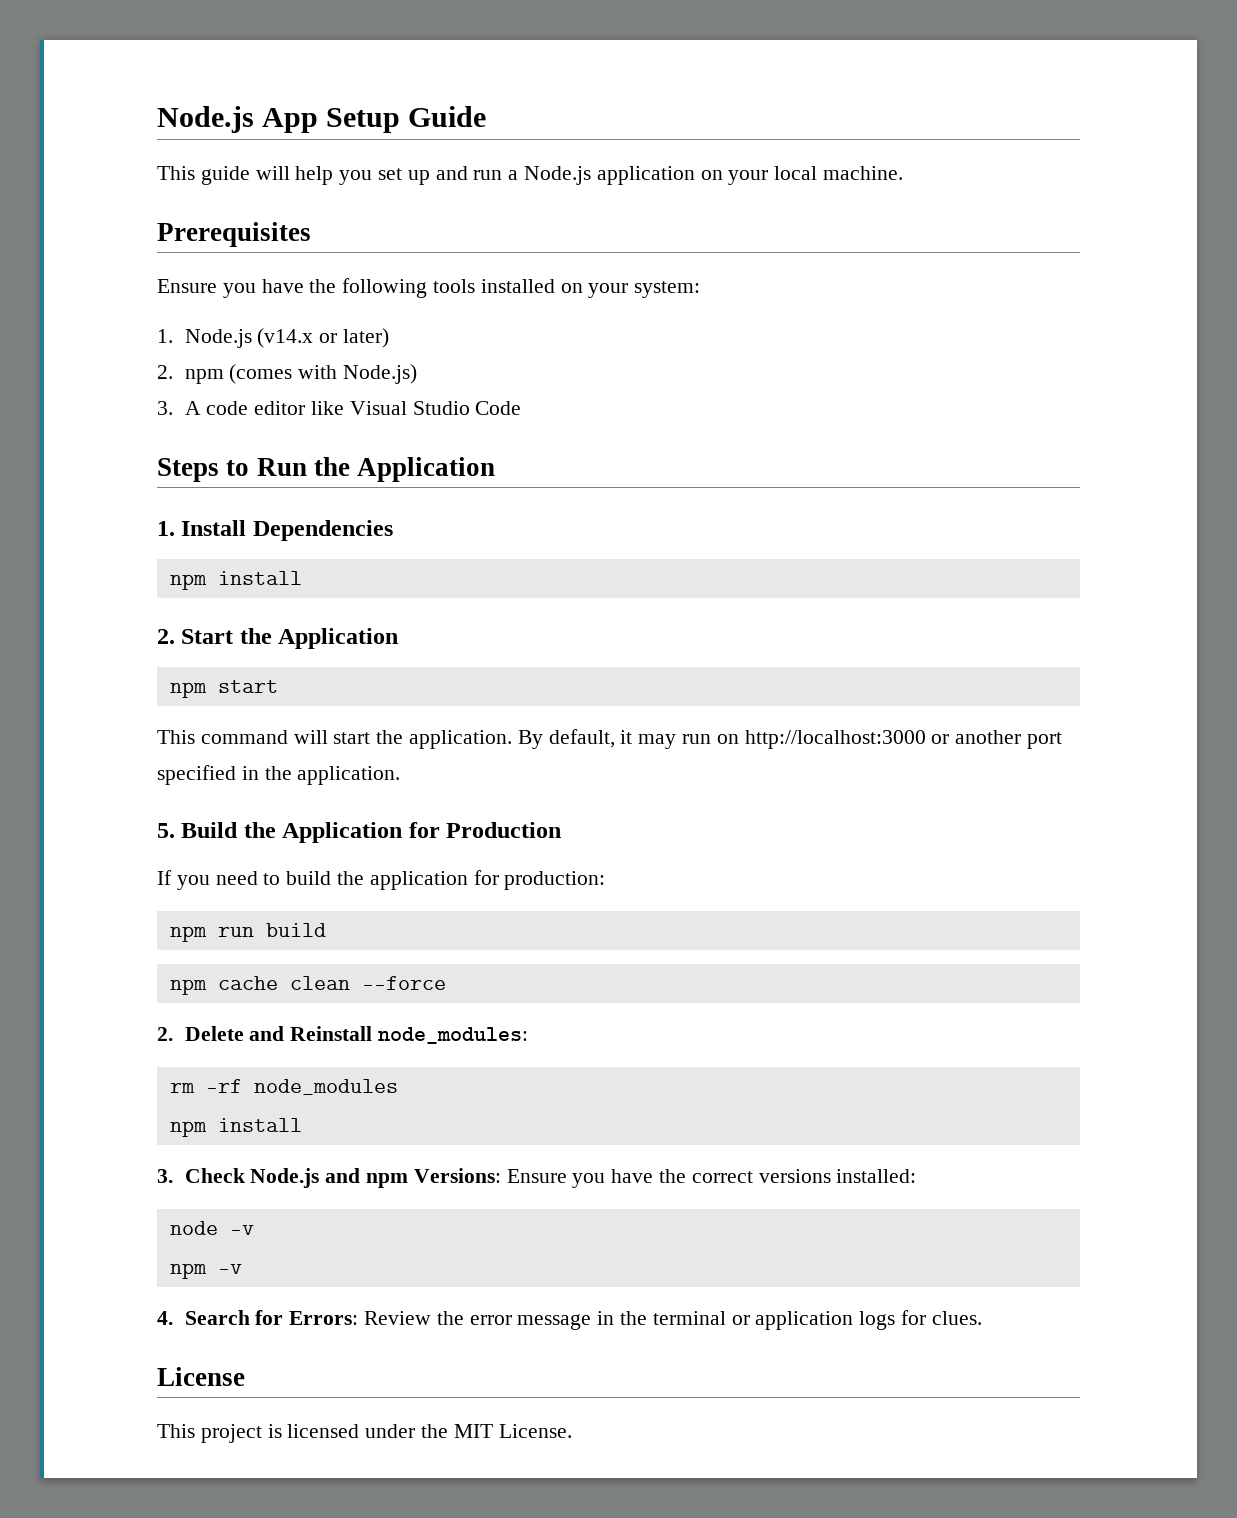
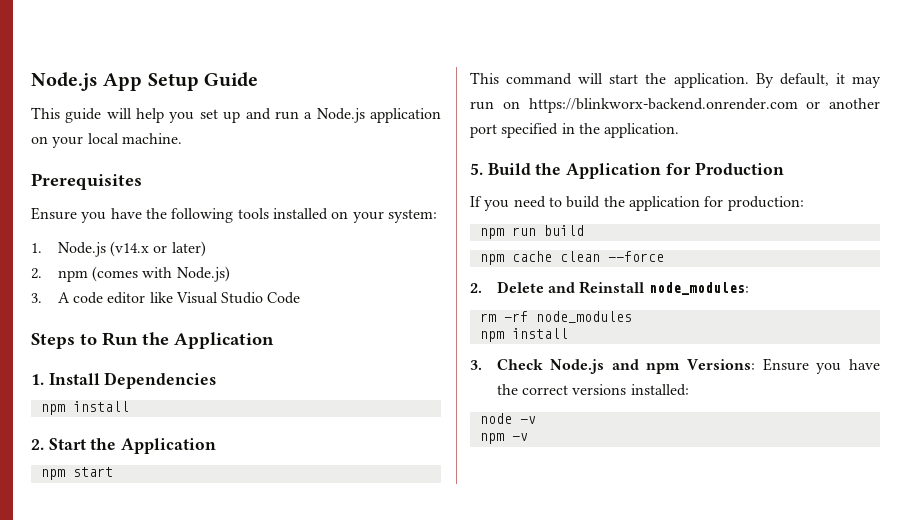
[744,730,926,749] http://localhost:3000 -> [528,98,798,113] https://blinkworx-backend.onrender.com
[157,1310,982,1330] [157,1367,245,1386] [157,1424,572,1443] // 4. Search for Errors: Review the error message in the terminal or application logs for clues. // License // This project is licensed under the MIT License. -> (528, 437) none

